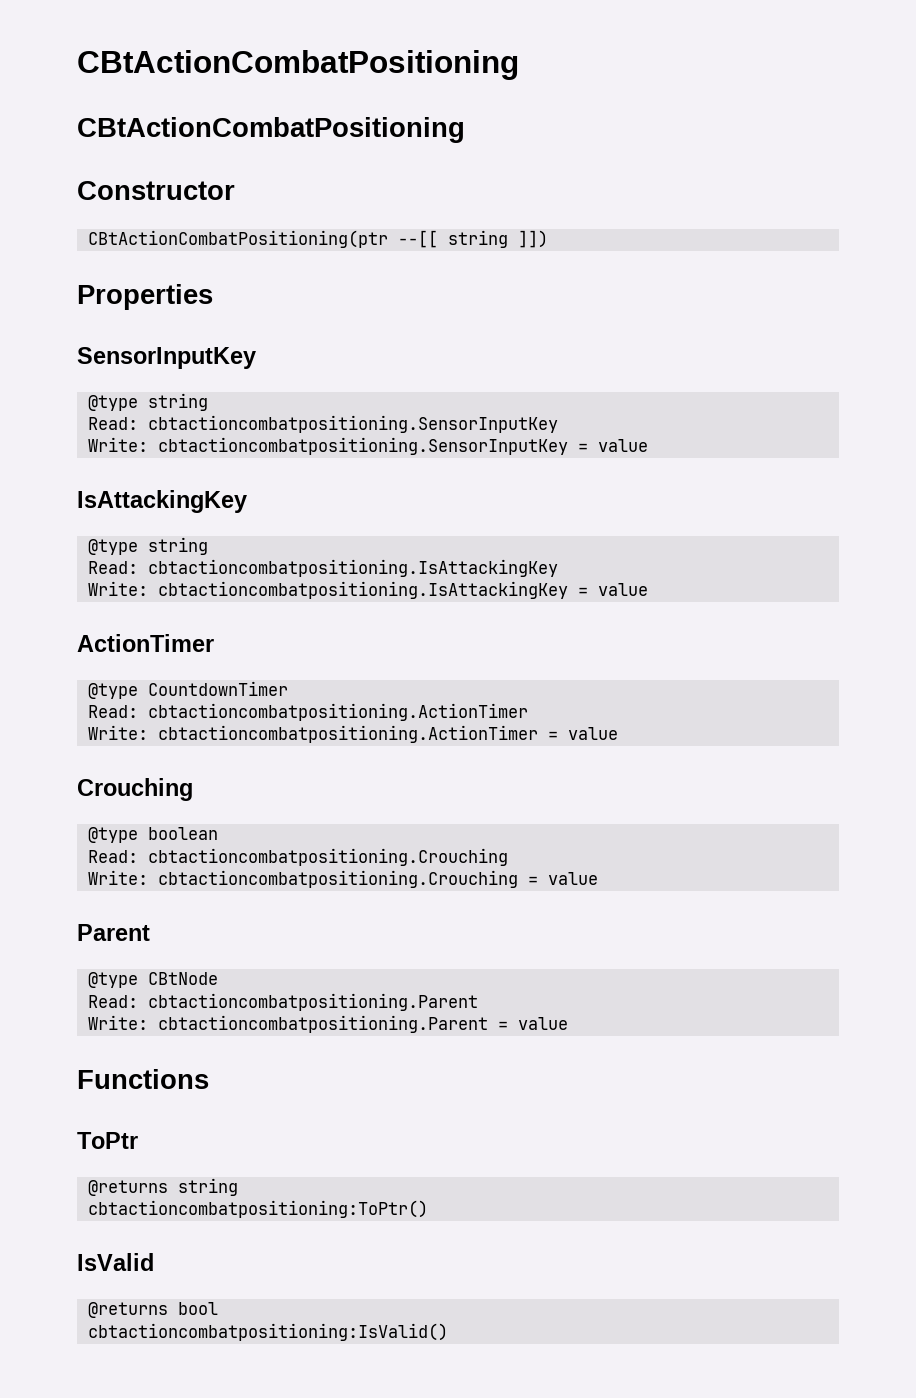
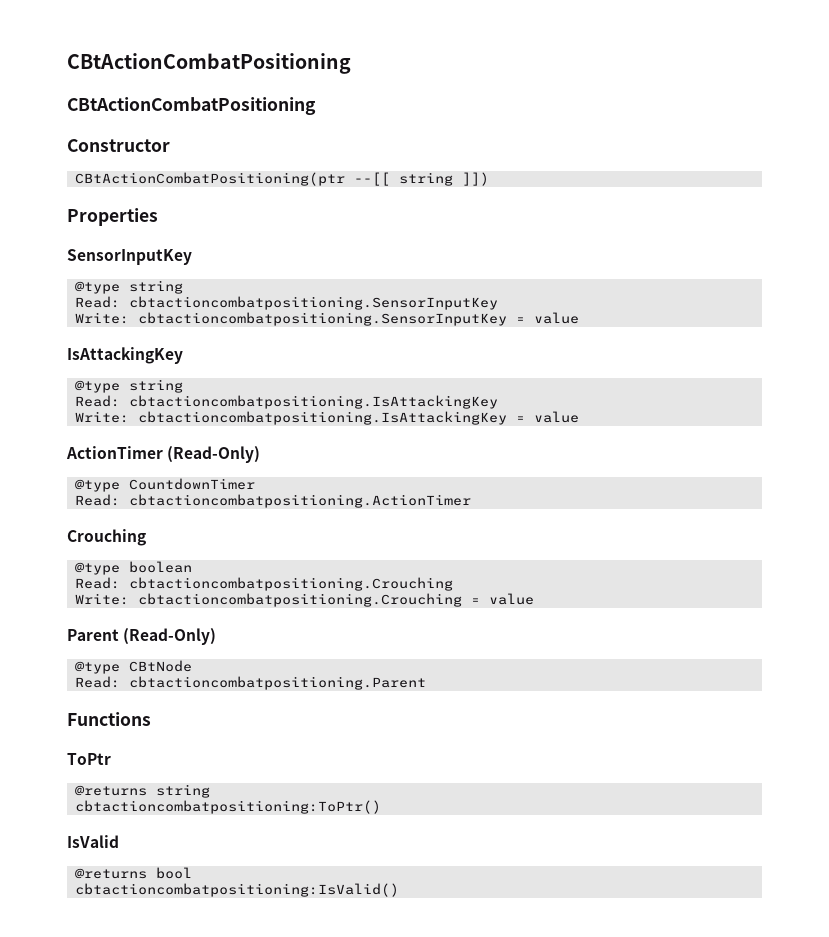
(214, 643) none -> [167,446,261,463] (Read-Only)
[87,725,618,743] // Write: cbtactioncombatpositioning.ActionTimer = value -> (471, 501) none
(150, 932) none -> [123,628,217,645] (Read-Only)
[87,1015,568,1033] // Write: cbtactioncombatpositioning.Parent = value -> (426, 683) none

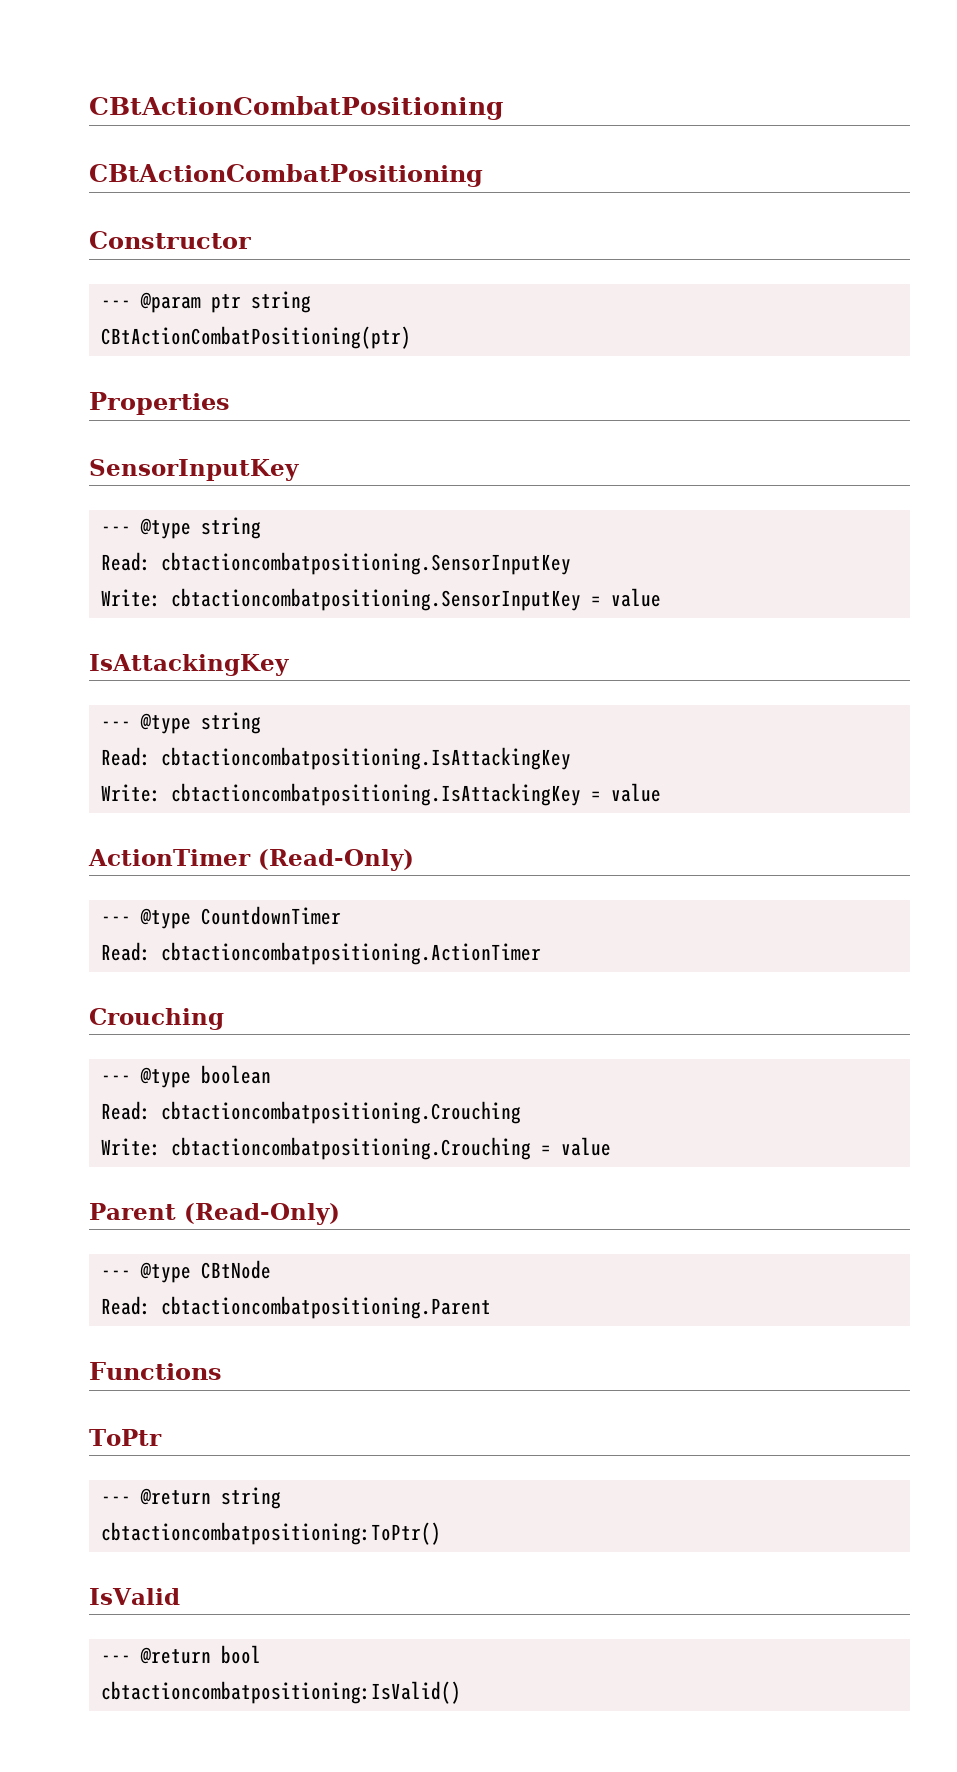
[74,172,489,186] CBtActionCombatPositioning(ptr --[[ string ]]) -> [101,291,312,313] [101,326,412,349] --- @param ptr string // CBtActionCombatPositioning(ptr)
(192, 257) none -> [101,526,132,534] ---
(183, 355) none -> [101,721,132,729] ---
(261, 454) none -> [101,916,132,924] ---
(146, 537) none -> [101,1075,132,1083] ---
(217, 636) none -> [101,1270,132,1278] ---
[74,785,147,796] @returns -> [101,1488,212,1505] --- @return
[74,868,147,879] @returns -> [101,1647,212,1664] --- @return

